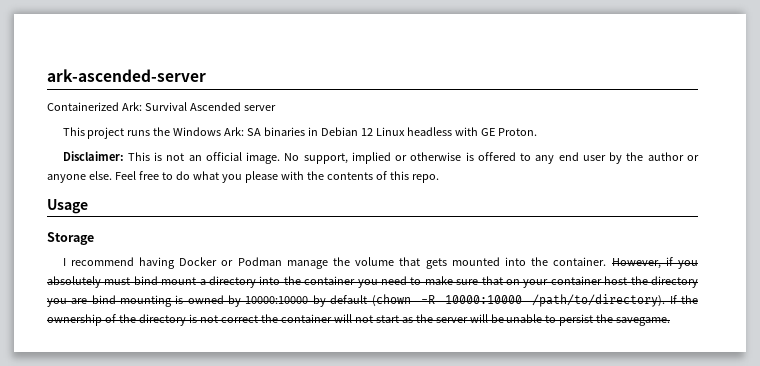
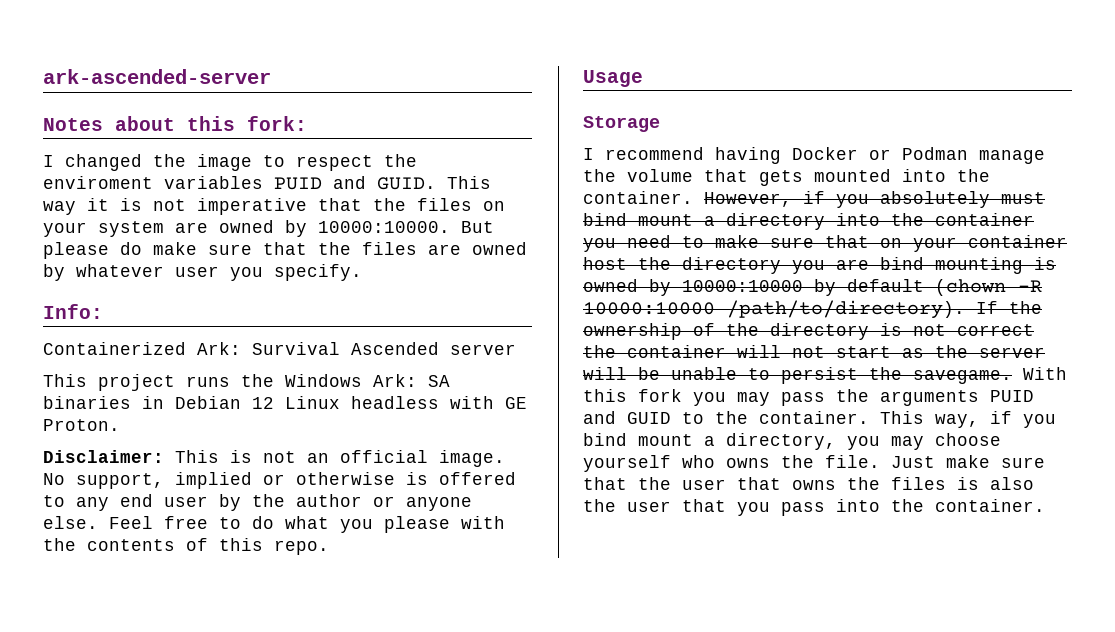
(206, 75) none -> [43,116,307,131] [43,154,417,171] [43,176,491,190] [43,198,505,215] [43,220,494,237] [43,242,527,259] [43,264,362,281] [43,304,103,319] // Notes about this fork: // I changed the image to respect the enviroment variables PUID and GUID. This way it is not imperative that the files on your system are owned by 10000:10000. But please do make sure that the files are owned by whatever user you specify. // Info:
(671, 321) none -> [1023,367,1067,380] [583,389,1034,406] [583,411,1056,428] [583,433,1001,450] [583,455,1045,472] [583,477,1034,490] [583,499,1045,516] With this fork you may pass the arguments PUID and GUID to the container. This way, if you bind mount a directory, you may choose yourself who owns the file. Just make sure that the user that owns the files is also the user that you pass into the container.

